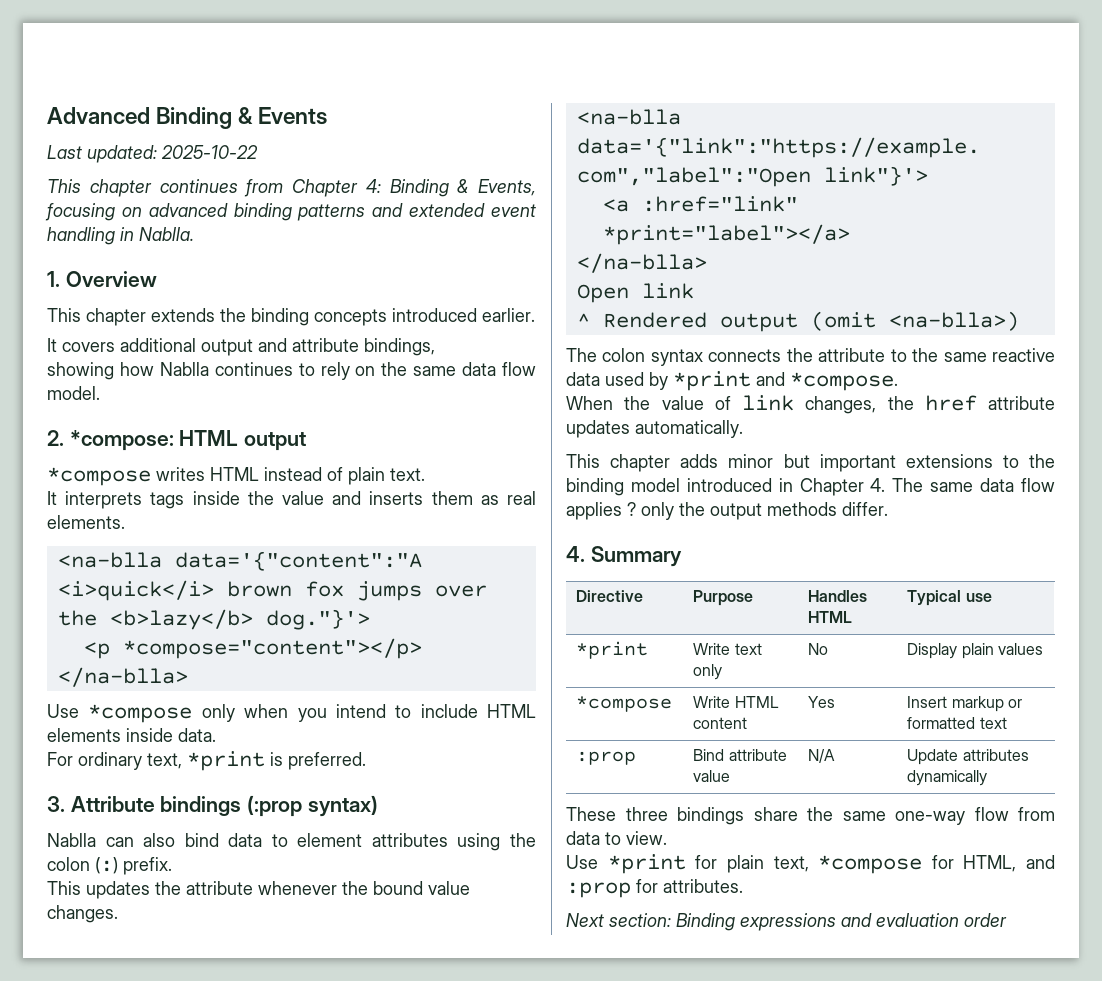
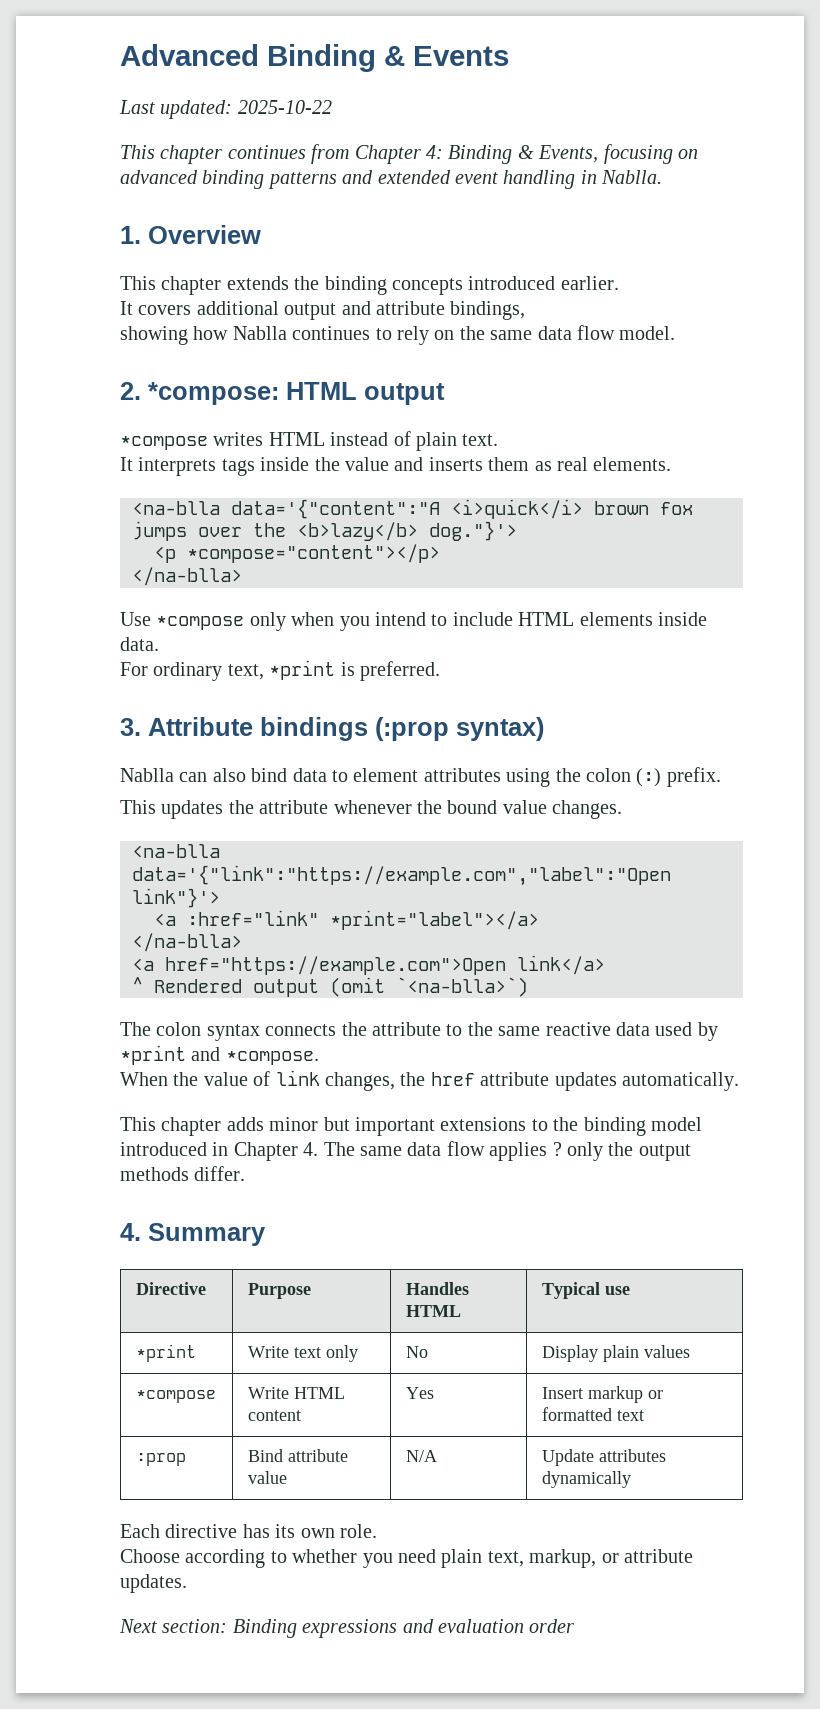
[576,283,694,303] Open link -> [132,955,605,975] <a href="https://example.com">Open link</a>
[888,311,1019,331] <na-blla>) -> [396,977,528,997] `<na-blla>`)
[566,807,1055,825] [566,831,667,845] [566,854,1055,874] [566,879,743,898] These three bindings share the same one-way flow from data to view. // Use *print for plain text, *compose for HTML, and :prop for attributes. -> [120,1524,377,1538] [120,1549,693,1568] [120,1574,187,1593] Each directive has its own role. // Choose according to whether you need plain text, markup, or attribute updates.

